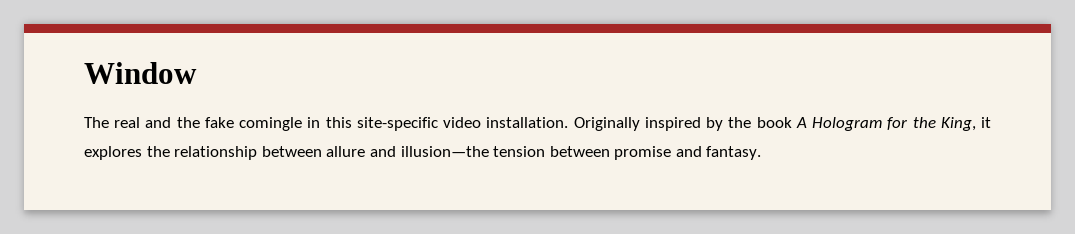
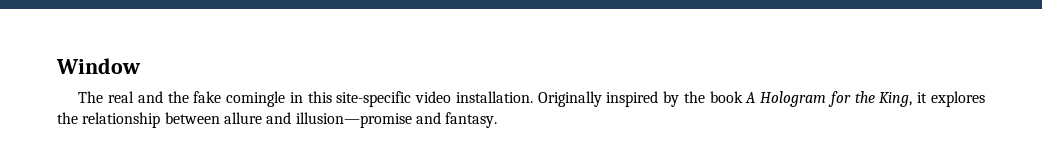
[400,146,672,160] illusion—the tension between promise -> [295,112,412,128] illusion—promise

